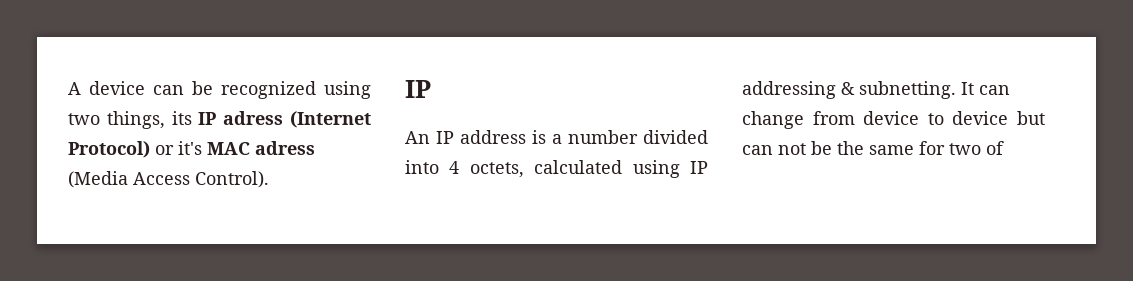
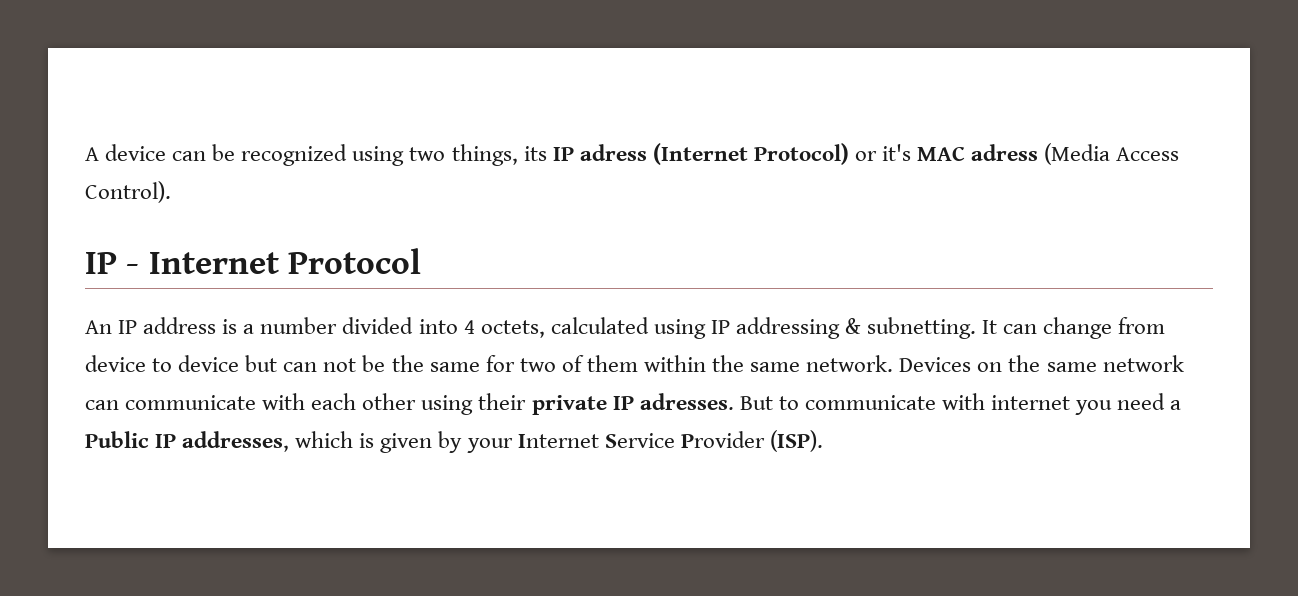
(431, 89) none -> [126,248,422,274] - Internet Protocol
(1004, 148) none -> [586,355,1184,372] [85,393,1182,415] [85,430,823,453] them within the same network. Devices on the same network can communicate with each other using their private IP adresses. But to communicate with internet you need a Public IP addresses, which is given by your Internet Service Provider (ISP).

